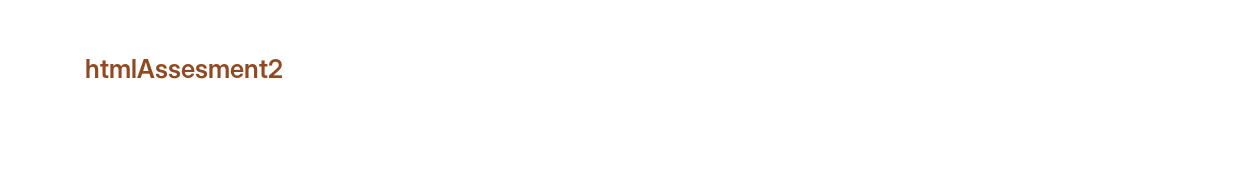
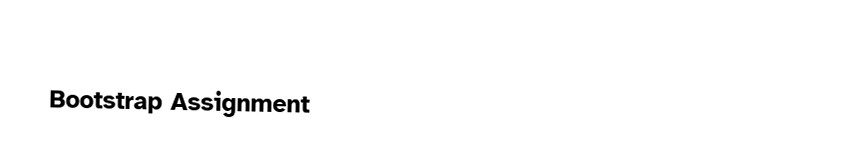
[85,59,283,79] htmlAssesment2 -> [49,89,310,119] Bootstrap Assignment

